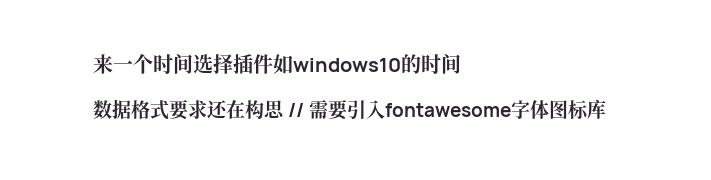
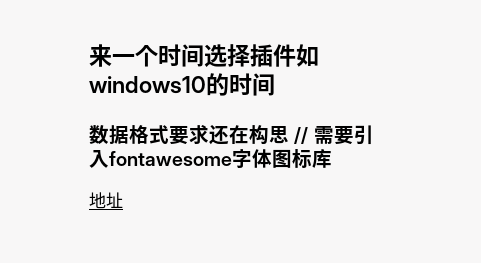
(607, 109) none -> [89,192,123,209] // 地址

